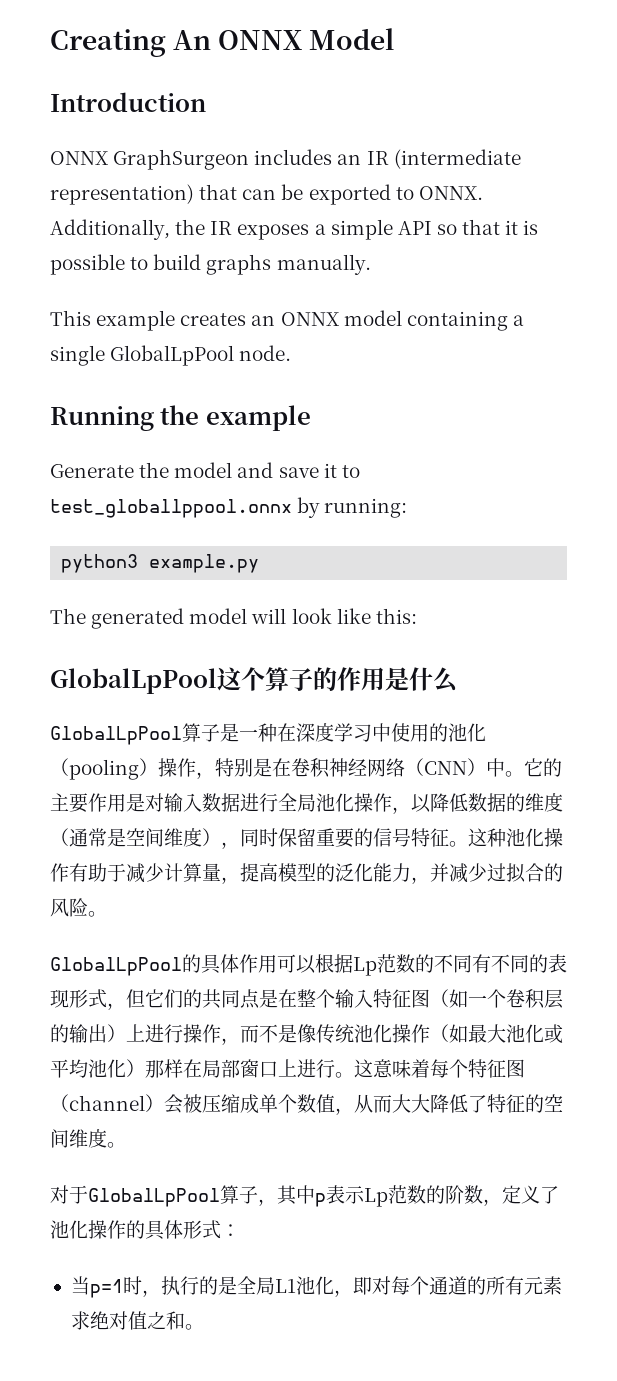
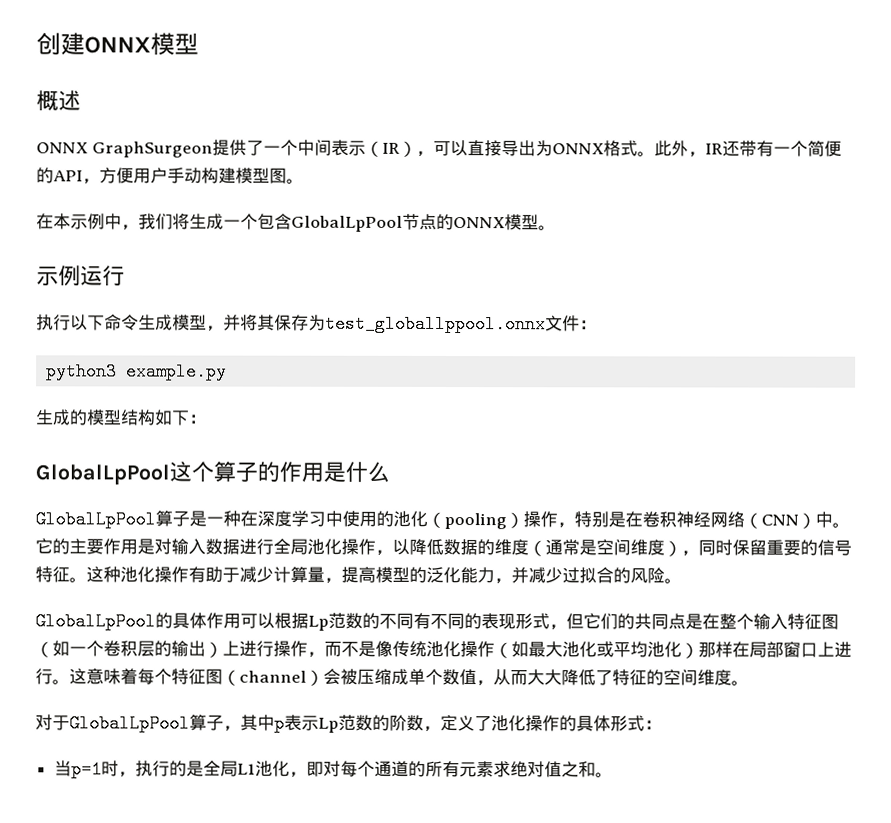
[50,28,395,57] [50,92,206,112] [50,149,521,170] [50,184,483,205] [50,219,539,240] [50,254,371,275] [50,310,524,331] [50,345,292,366] [50,405,311,431] [50,462,360,478] [50,497,408,518] [61,554,260,573] [50,608,417,629] Creating An ONNX Model // Introduction // ONNX GraphSurgeon includes an IR (intermediate representation) that can be exported to ONNX. Additionally, the IR exposes a simple API so that it is possible to build graphs manually. // This example creates an ONNX model containing a single GlobalLpPool node. // Running the example // Generate the model and save it to test_globallppool.onnx by running: // python3 example.py // The generated model will look like this: -> [36,32,199,56] [36,90,81,111] [36,139,842,158] [36,167,304,185] [36,213,556,232] [36,265,125,287] [36,314,597,334] [46,362,228,381] [35,409,206,426] 创建ONNX模型 // 概述 // ONNX GraphSurgeon提供了一个中间表示（IR），可以直接导出为ONNX格式。此外，IR还带有一个简便的API，方便用户手动构建模型图。 // 在本示例中，我们将生成一个包含GlobalLpPool节点的ONNX模型。 // 示例运行 // 执行以下命令生成模型，并将其保存为test_globallppool.onnx文件： // python3 example.py // 生成的模型结构如下：

